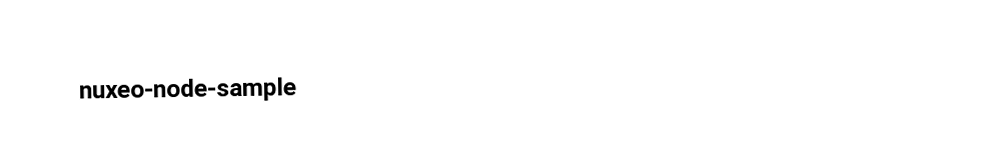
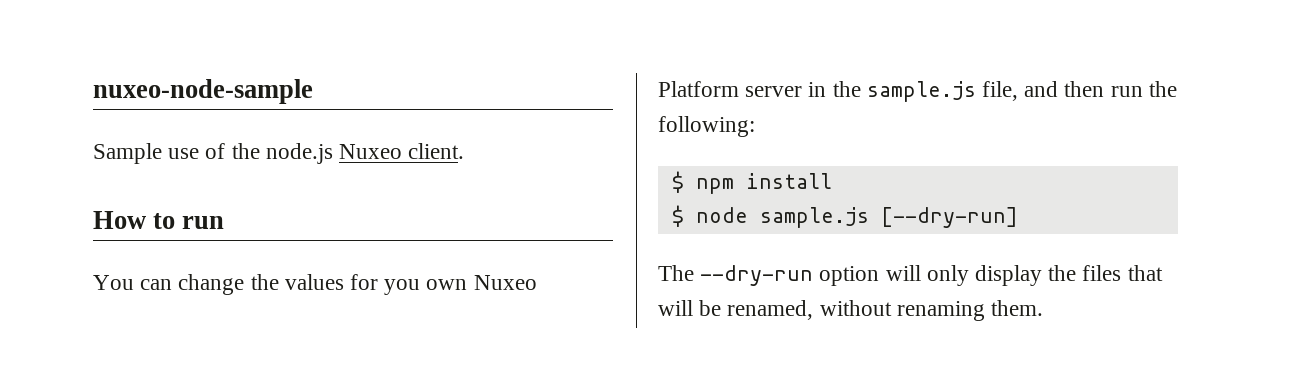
(297, 90) none -> [93,143,465,164] [93,211,225,229] [93,274,537,295] [658,81,1177,102] [658,116,755,137] [671,171,832,194] [671,205,1018,228] [658,265,1163,286] [658,300,1044,321] // Sample use of the node.js Nuxeo client. // How to run // You can change the values for you own Nuxeo Platform server in the sample.js file, and then run the following: // $ npm install // $ node sample.js [--dry-run] // The --dry-run option will only display the files that will be renamed, without renaming them.

